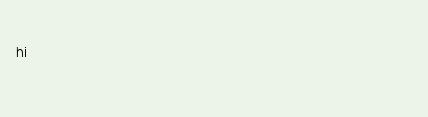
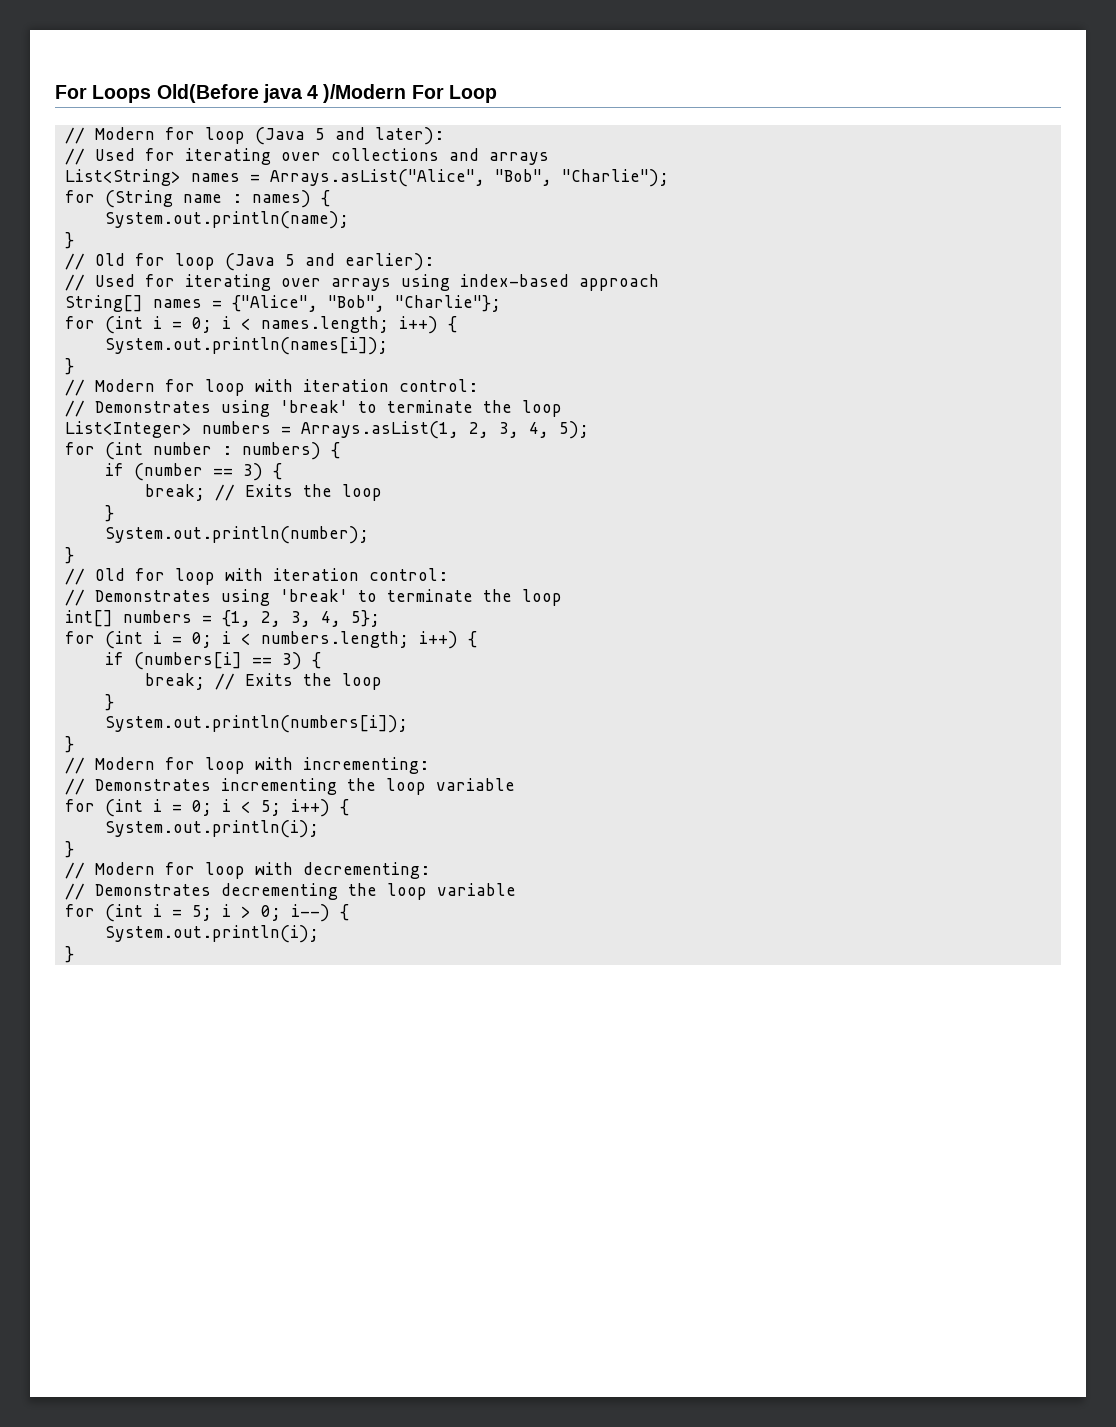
[16,47,27,57] hi -> [55,84,497,103] [65,127,445,145] [65,148,550,165] [65,169,670,187] [65,190,331,208] [105,211,350,229] [65,232,75,249] [65,253,435,271] [65,274,660,291] [65,295,502,312] [65,316,458,334] [105,337,389,355] [65,358,75,375] [65,379,479,396] [65,400,563,417] [65,421,590,439] [65,442,341,460] [105,463,283,481] [145,484,383,501] [105,505,115,522] [105,526,370,544] [65,547,75,564] [65,568,449,585] [65,589,563,606] [65,610,381,627] [65,631,478,649] [105,652,322,670] [145,673,383,690] [105,694,115,711] [105,715,409,733] [65,736,75,753] [65,757,430,774] [65,778,516,795] [65,799,350,817] [105,820,320,838] [65,841,75,858] [65,862,431,879] [65,883,517,900] [65,904,350,922] [105,925,320,943] [65,946,75,963] For Loops Old(Before java 4 )/Modern For Loop // // Modern for loop (Java 5 and later): // // Used for iterating over collections and arrays // List<String> names = Arrays.asList("Alice", "Bob", "Charlie"); // for (String name : names) { // System.out.println(name); // } // // Old for loop (Java 5 and earlier): // // Used for iterating over arrays using index-based approach // String[] names = {"Alice", "Bob", "Charlie"}; // for (int i = 0; i < names.length; i++) { // System.out.println(names[i]); // } // // Modern for loop with iteration control: // // Demonstrates using 'break' to terminate the loop // List<Integer> numbers = Arrays.asList(1, 2, 3, 4, 5); // for (int number : numbers) { // if (number == 3) { // break; // Exits the loop // } // System.out.println(number); // } // // Old for loop with iteration control: // // Demonstrates using 'break' to terminate the loop // int[] numbers = {1, 2, 3, 4, 5}; // for (int i = 0; i < numbers.length; i++) { // if (numbers[i] == 3) { // break; // Exits the loop // } // System.out.println(numbers[i]); // } // // Modern for loop with incrementing: // // Demonstrates incrementing the loop variable // for (int i = 0; i < 5; i++) { // System.out.println(i); // } // // Modern for loop with decrementing: // // Demonstrates decrementing the loop variable // for (int i = 5; i > 0; i--) { // System.out.println(i); // }

